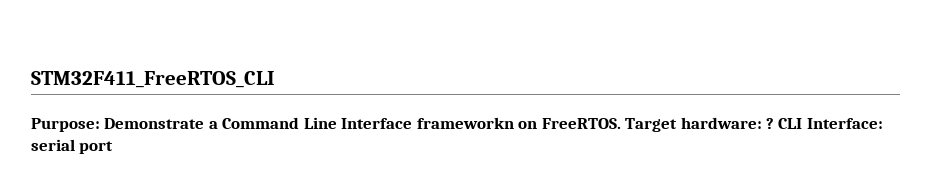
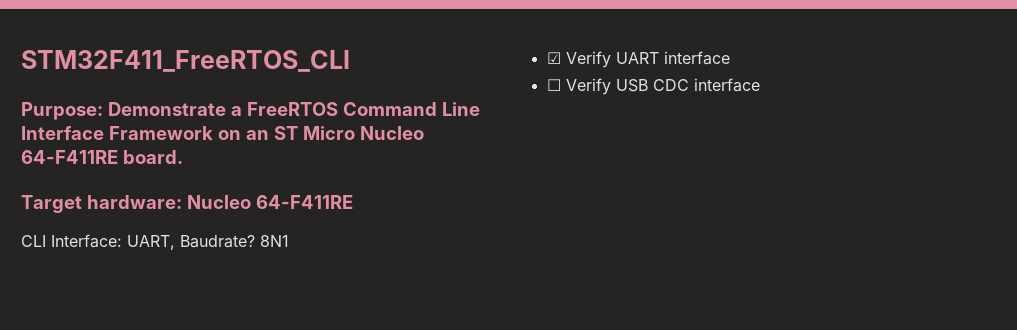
(218, 125) none -> [246,102,338,116] FreeRTOS
[416,117,883,132] [31,139,114,154] frameworkn on FreeRTOS. Target hardware: ? CLI Interface: serial port -> [108,126,424,140] [21,150,183,164] [21,195,353,213] [21,234,289,250] [546,51,730,68] [546,78,760,95] Framework on an ST Micro Nucleo 64-F411RE board. // Target hardware: Nucleo 64-F411RE // CLI Interface: UART, Baudrate? 8N1 // ☑ Verify UART interface // ☐ Verify USB CDC interface

